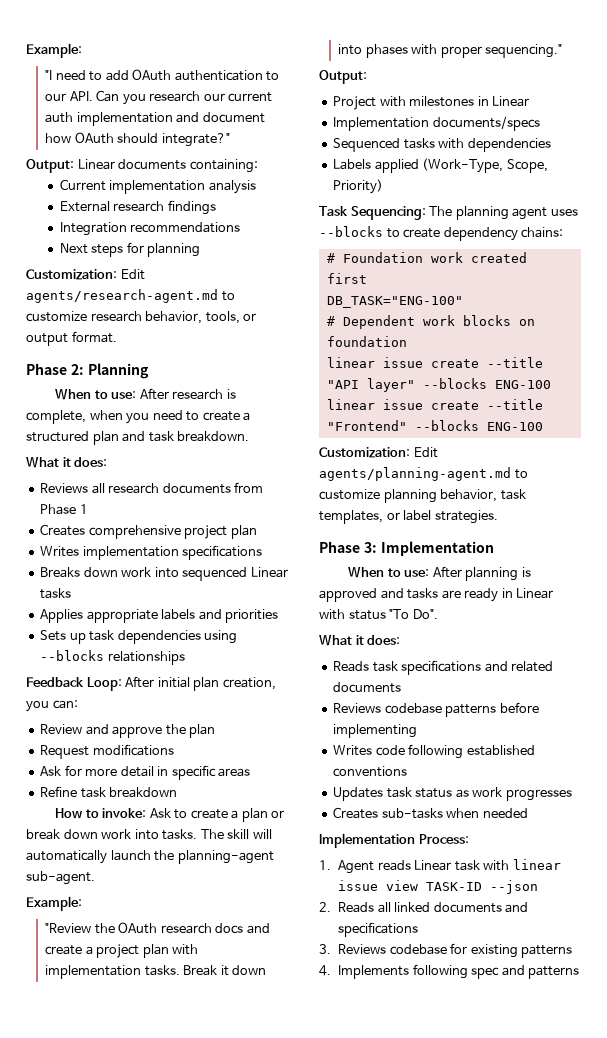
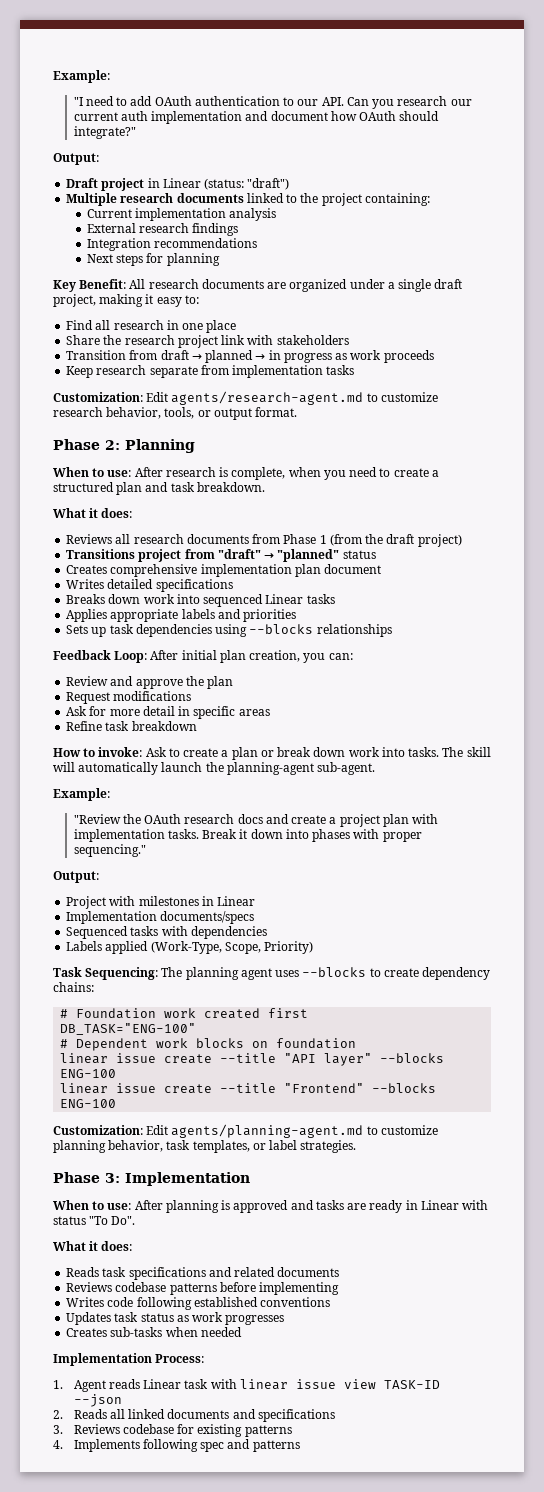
[77,159,187,170] Linear documents -> [66,178,290,191] [66,193,362,206] // Draft project in Linear (status: "draft") // Multiple research documents linked to the project
(201, 250) none -> [53,279,463,292] [53,294,199,307] [66,320,237,333] [66,335,349,348] [66,350,434,363] [66,365,355,378] // Key Benefit: All research documents are organized under a single draft project, making it easy to: // Find all research in one place // Share the research project link with stakeholders // Transition from draft → planned → in progress as work proceeds // Keep research separate from implementation tasks
(88, 509) none -> [329,534,462,547] [66,549,376,562] (from the draft project) // Transitions project from "draft" → "planned" status
[184,525,257,539] [40,546,179,560] project plan // Writes implementation -> [200,564,382,577] [66,579,154,589] implementation plan document // Writes detailed

